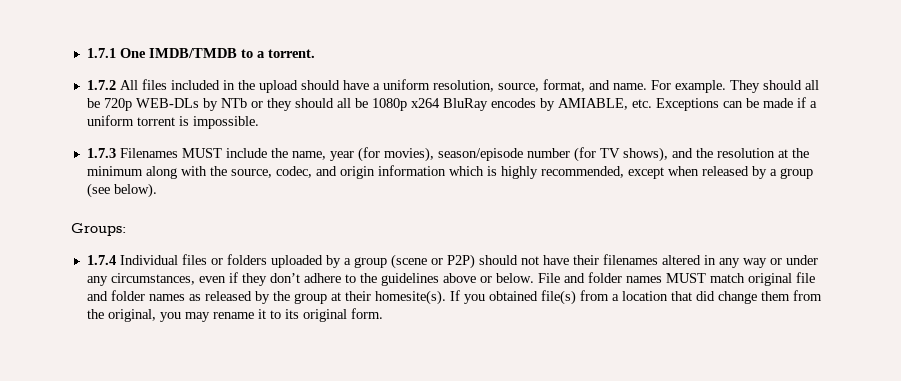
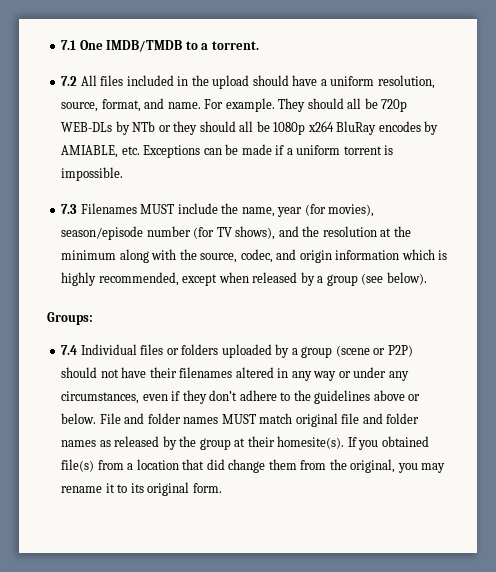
[86,48,116,58] 1.7.1 -> [61,40,77,50] 7.1
[86,80,116,90] 1.7.2 -> [61,76,78,86] 7.2
[86,148,116,158] 1.7.3 -> [61,204,78,214] 7.3
[86,255,116,265] 1.7.4 -> [61,345,78,355] 7.4

